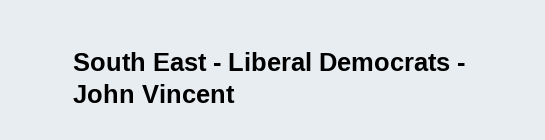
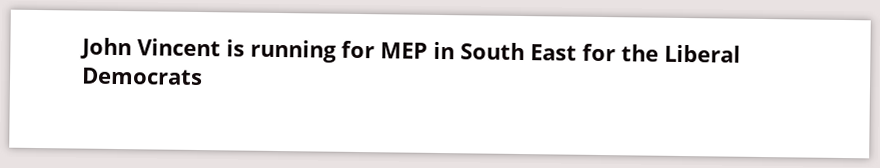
[73,52,465,71] [73,84,235,103] South East - Liberal Democrats - John Vincent -> [80,37,741,63] [81,67,203,86] John Vincent is running for MEP in South East for the Liberal Democrats

